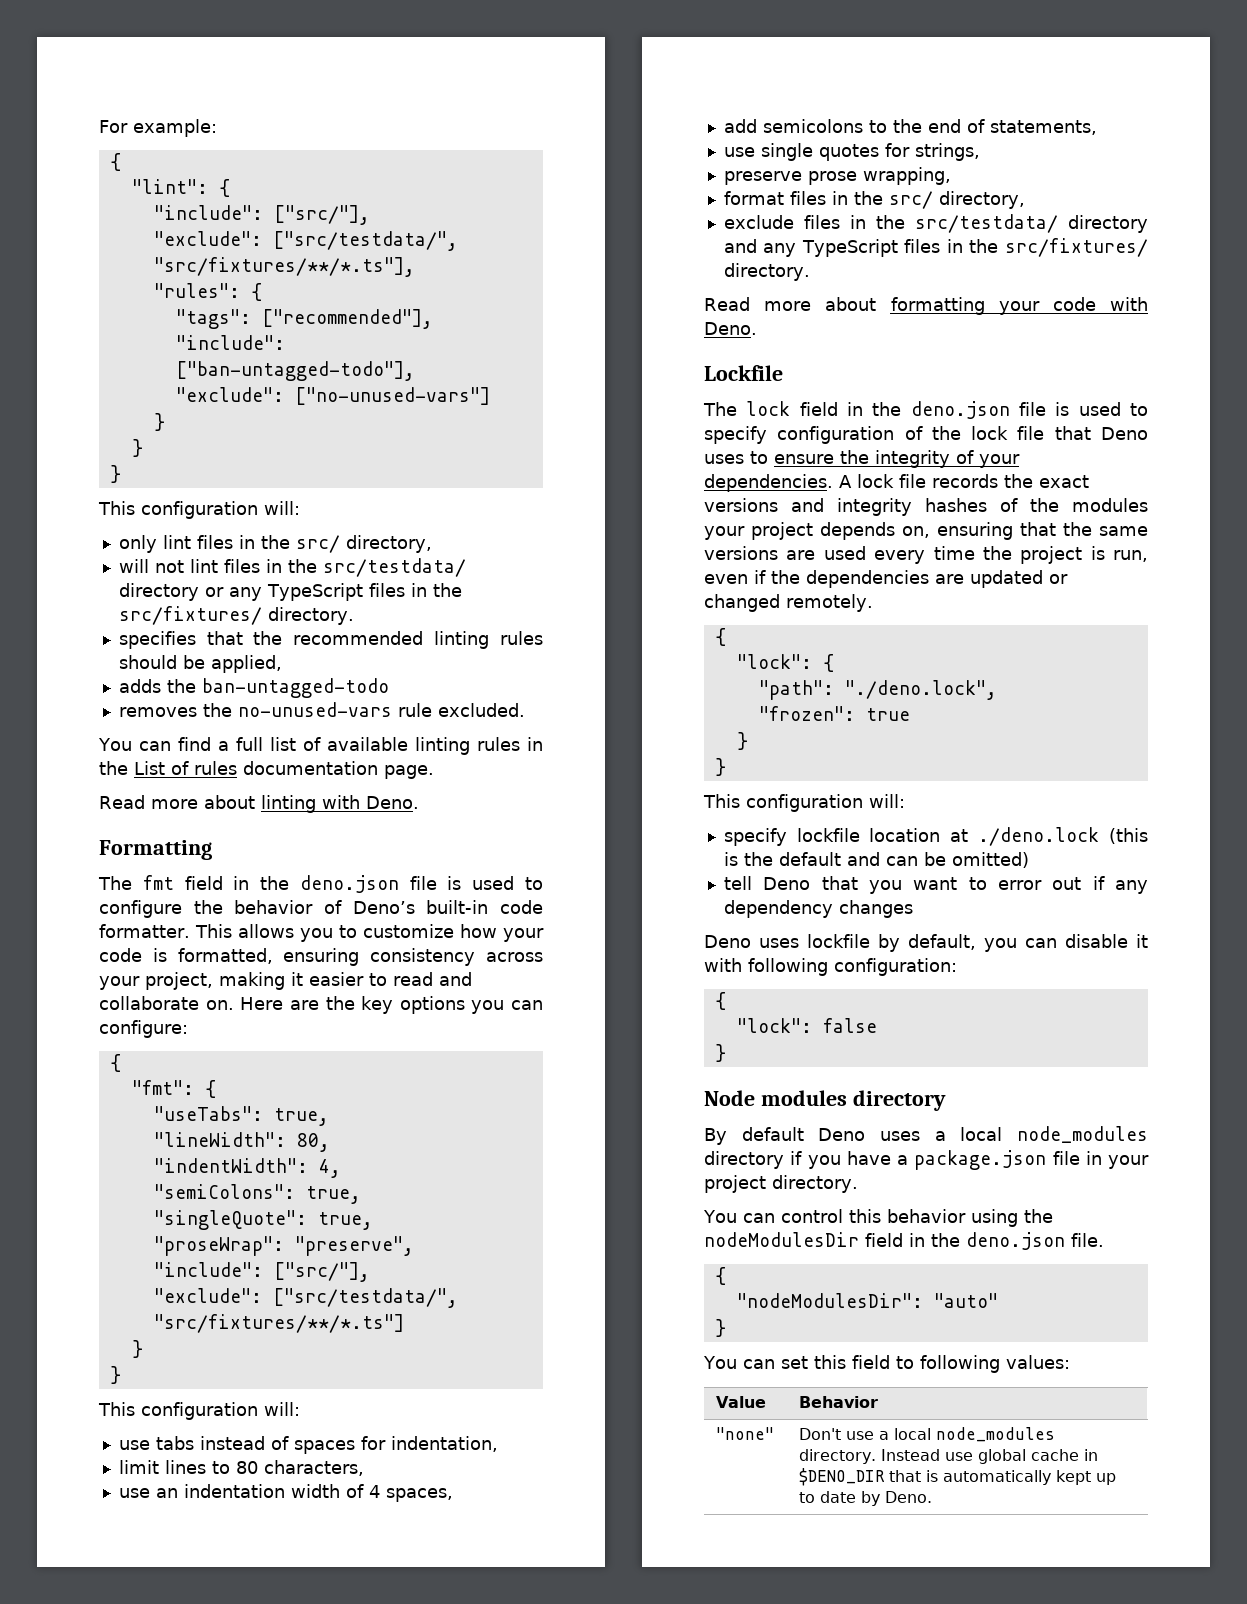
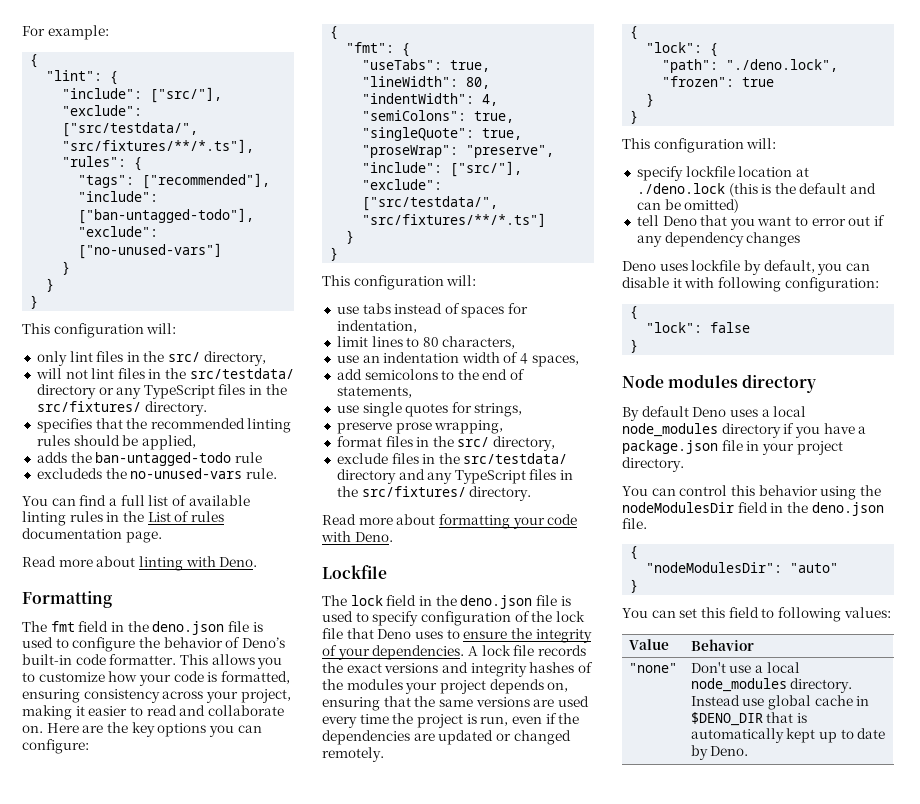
[118,702,525,717] // removes the no-unused-vars rule excluded. -> [234,452,262,463] [36,468,277,479] rule // excludeds the no-unused-vars rule.

